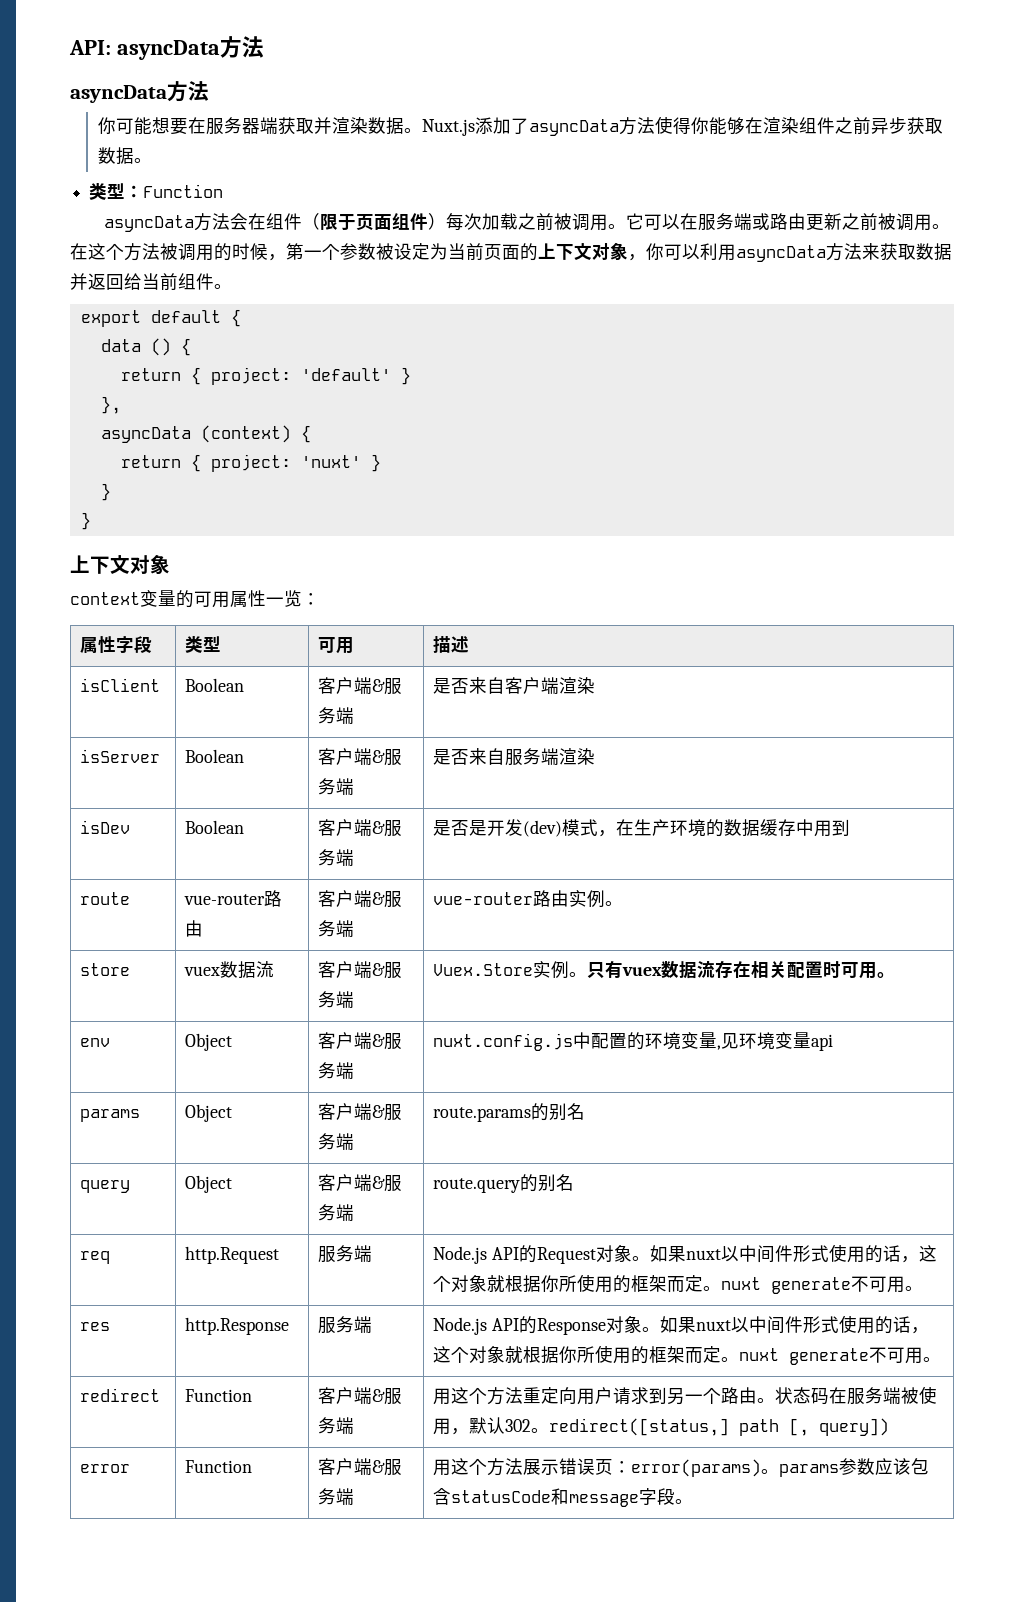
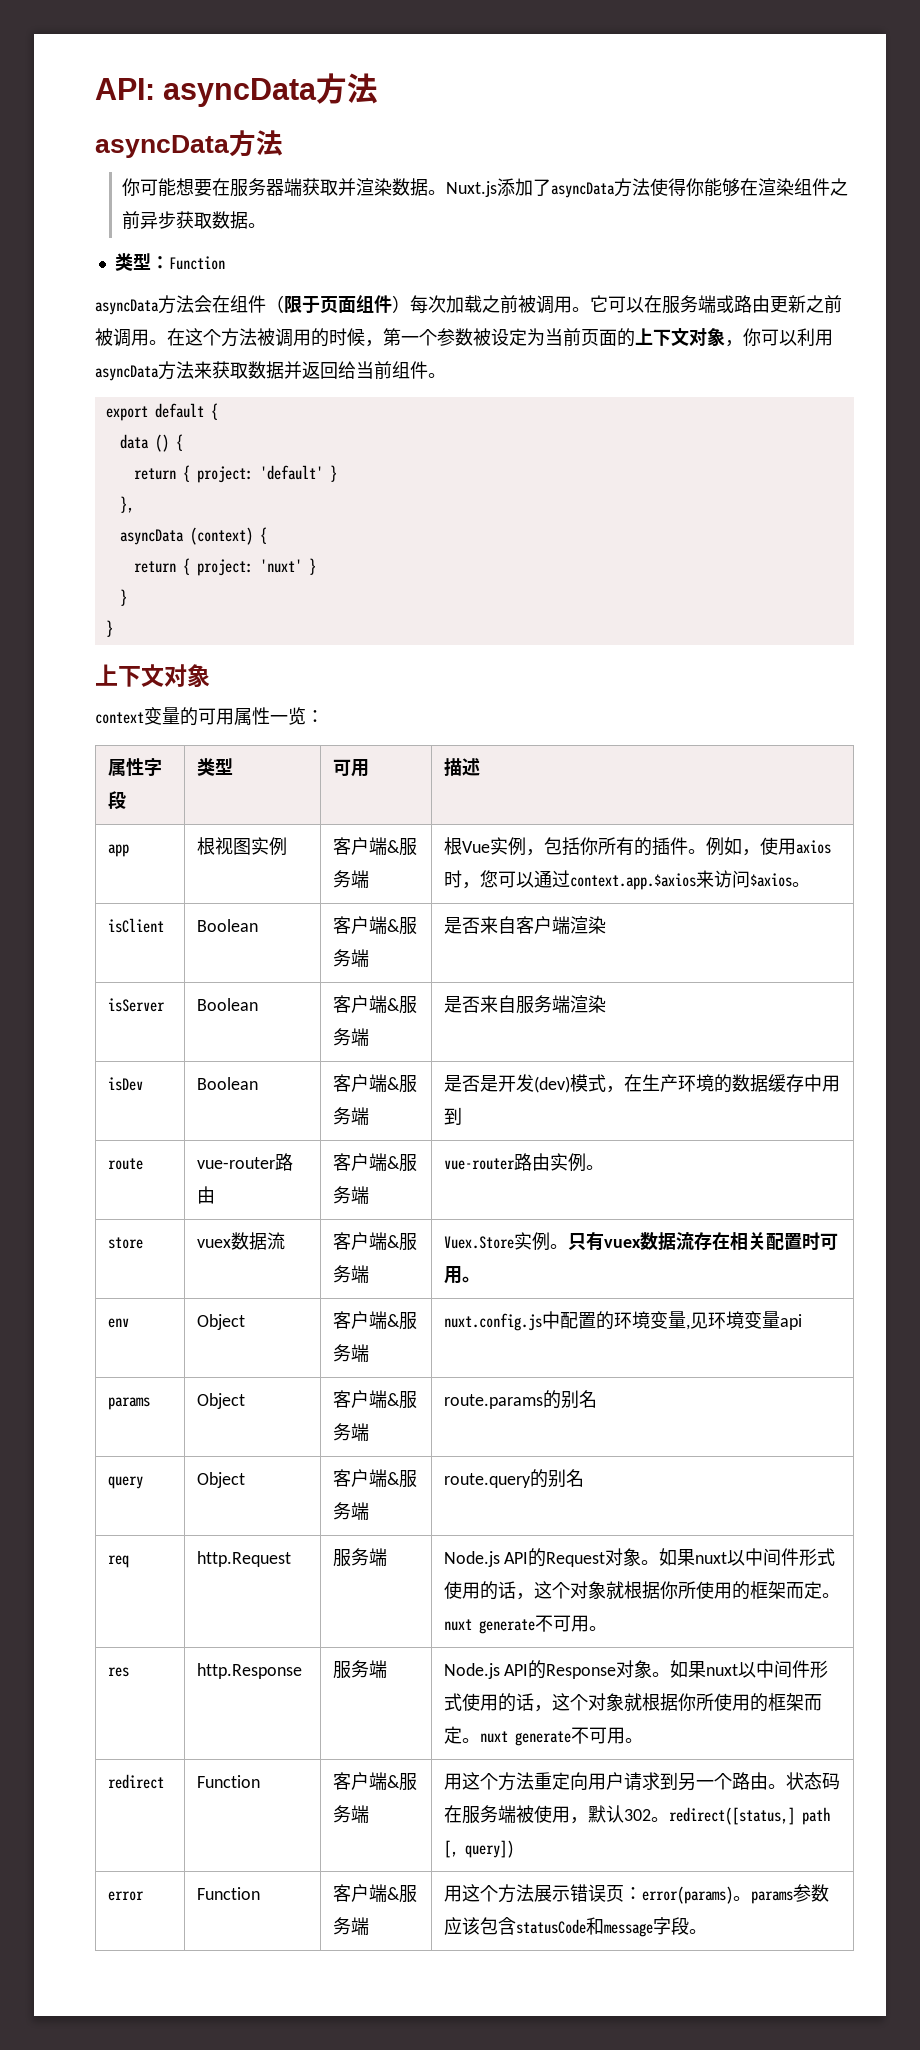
(470, 644) none -> [107,844,129,857] [196,837,287,856] [332,837,417,856] [332,870,369,888] [443,837,831,856] [443,870,810,890] // app | 根视图实例 | 客户端&服务端 | 根Vue实例，包括你所有的插件。例如，使用axios时，您可以通过context.app.$axios来访问$axios。

